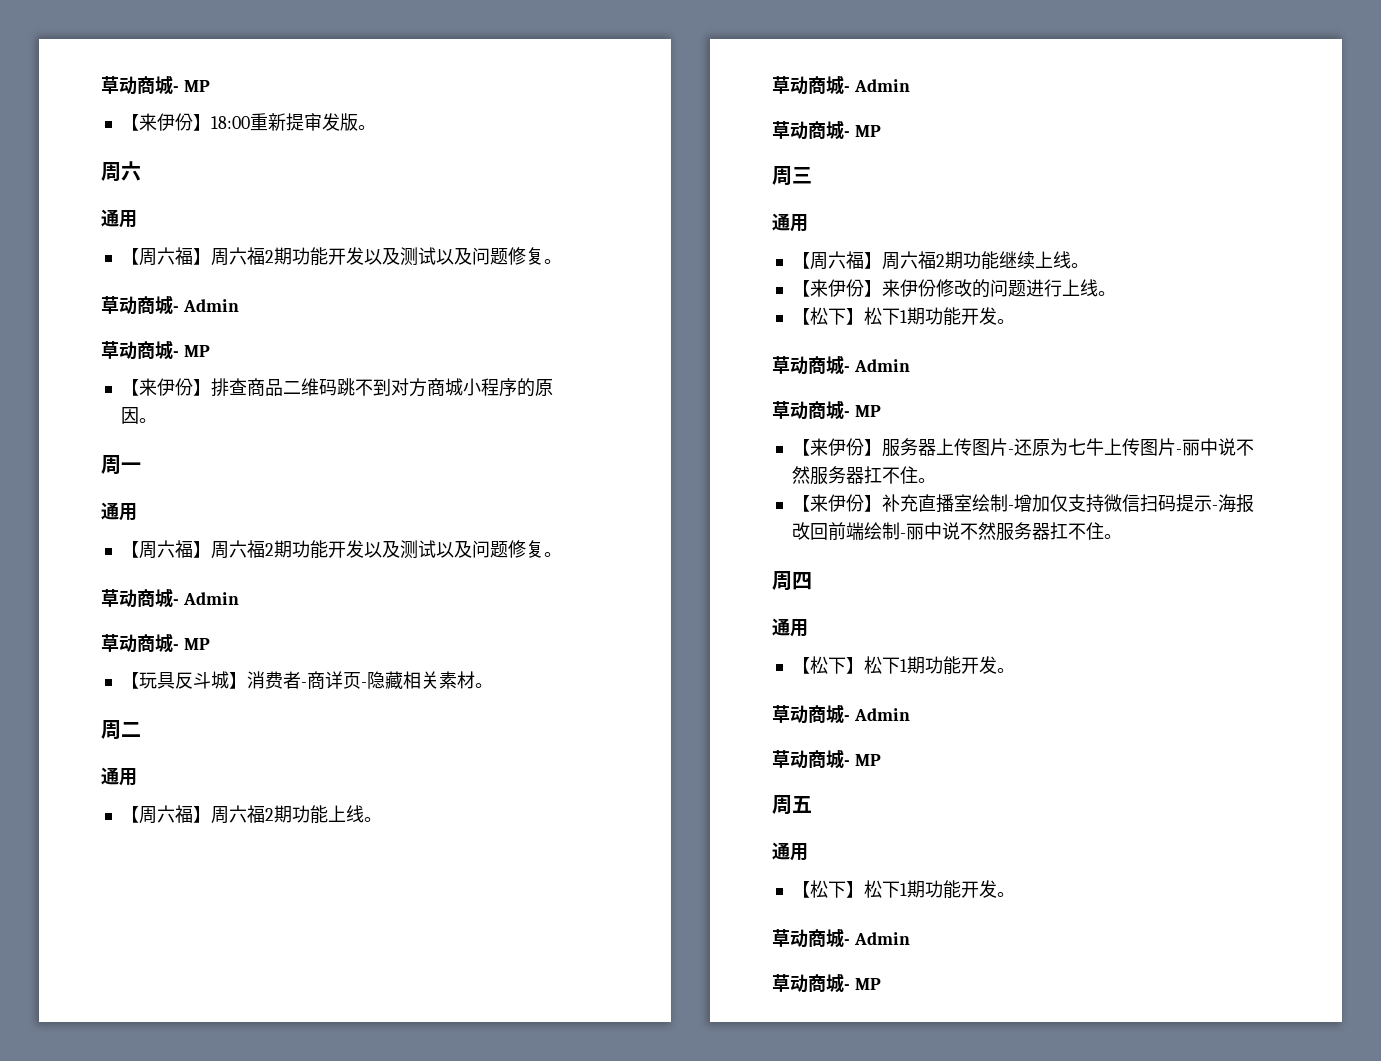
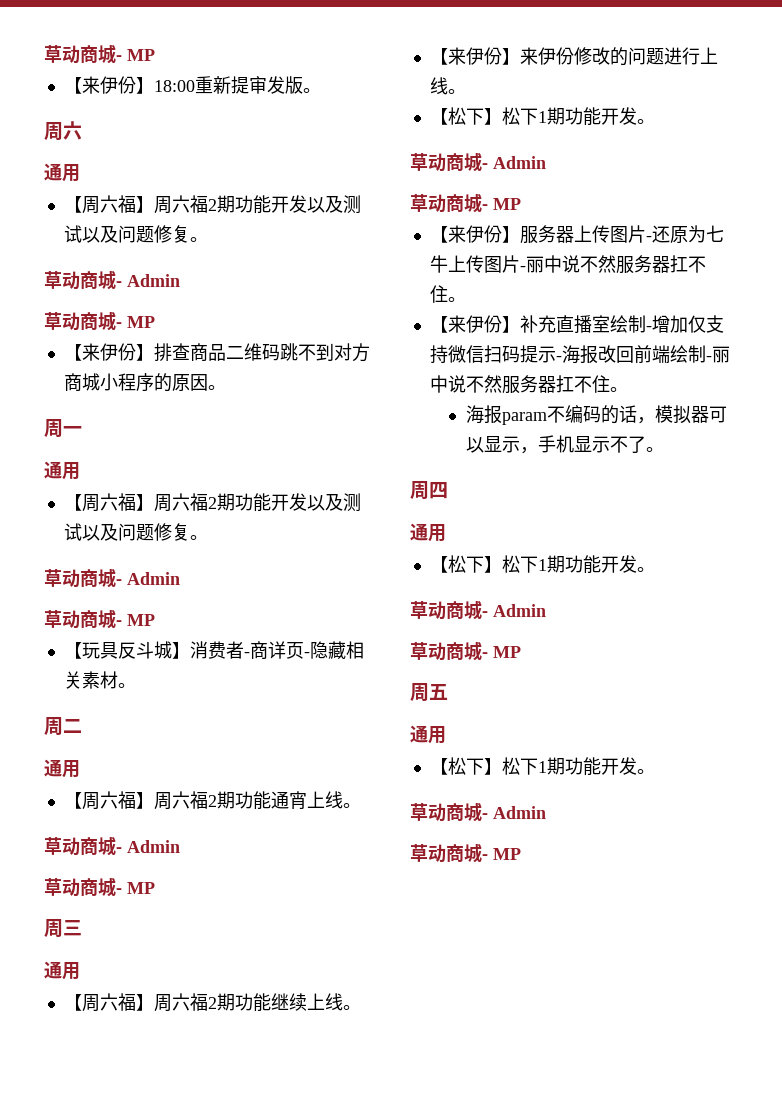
(328, 814) none -> [270,791,307,810] 通宵
(1122, 536) none -> [465,405,727,425] [465,435,664,454] // 海报param不编码的话，模拟器可以显示，手机显示不了。

